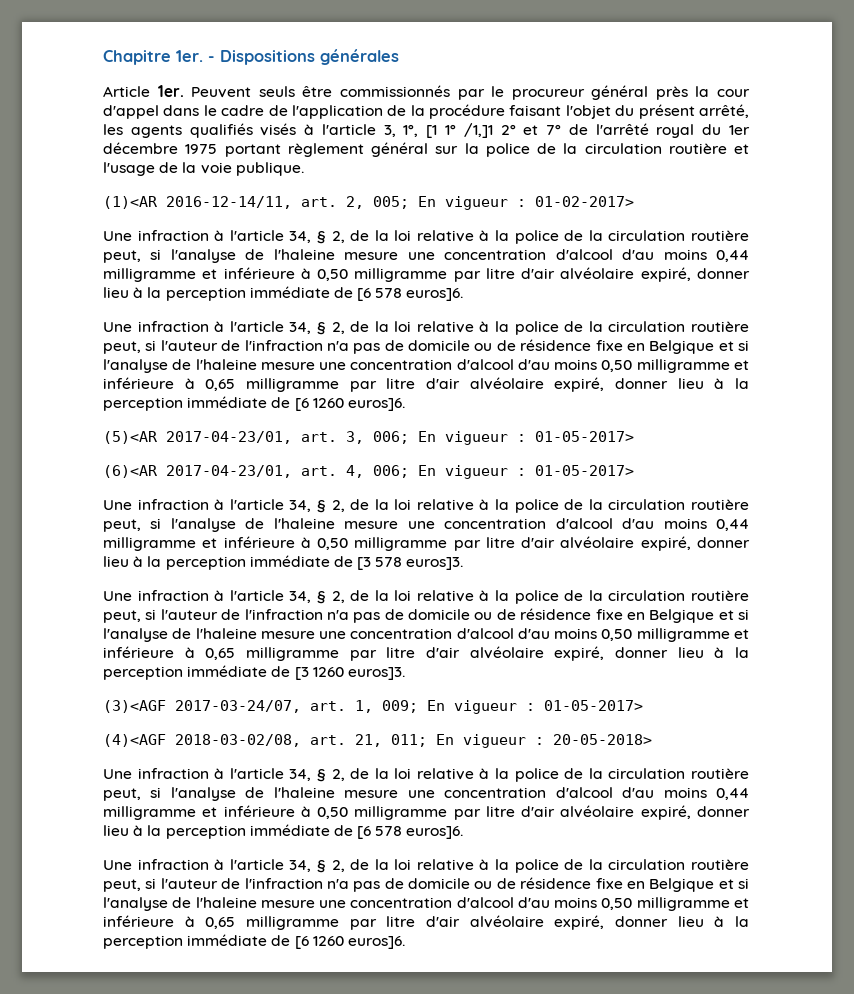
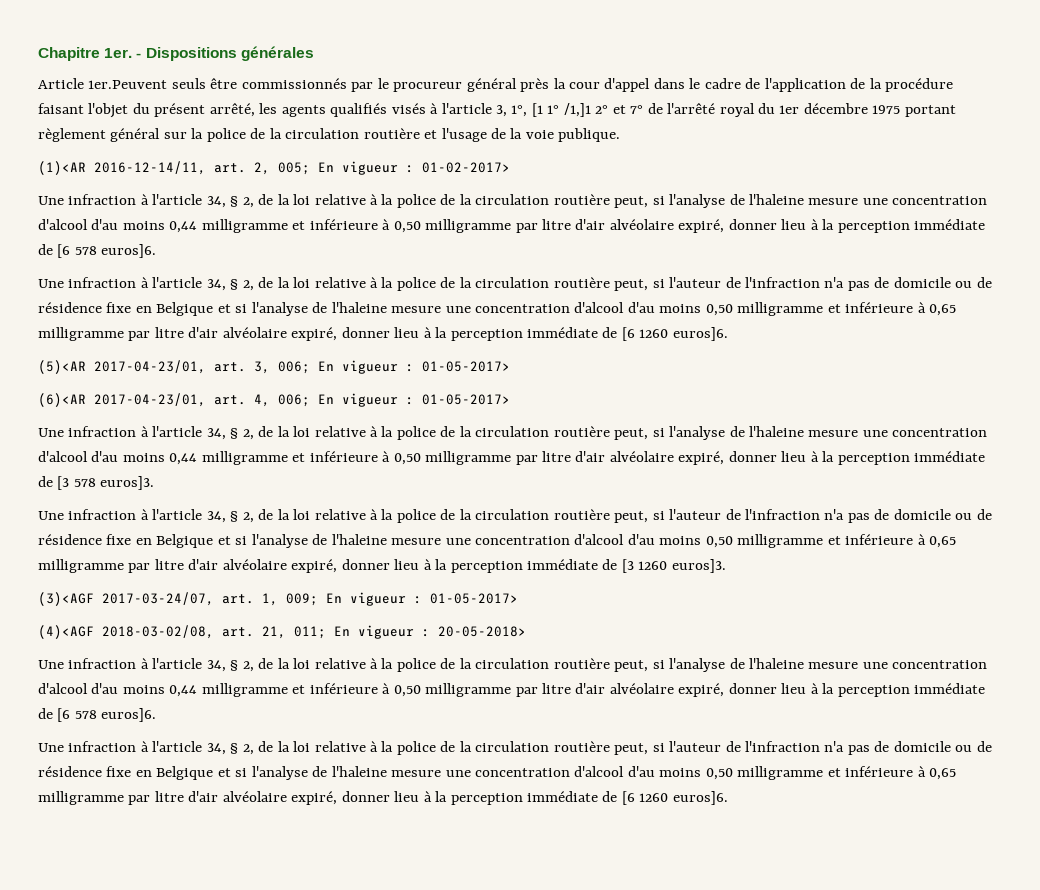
[157,85,252,98] 1er. Peuvent -> [88,80,168,89] 1er.Peuvent

